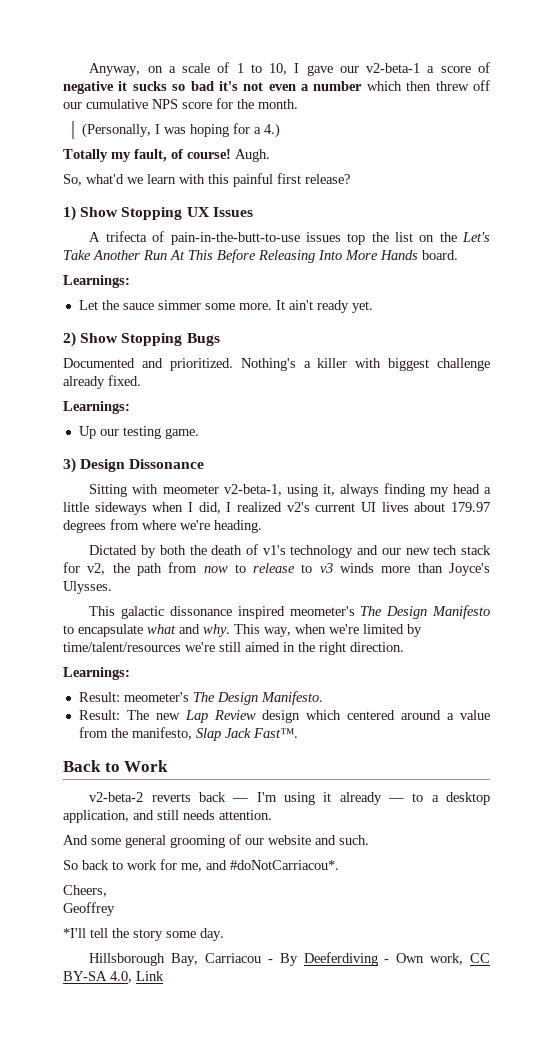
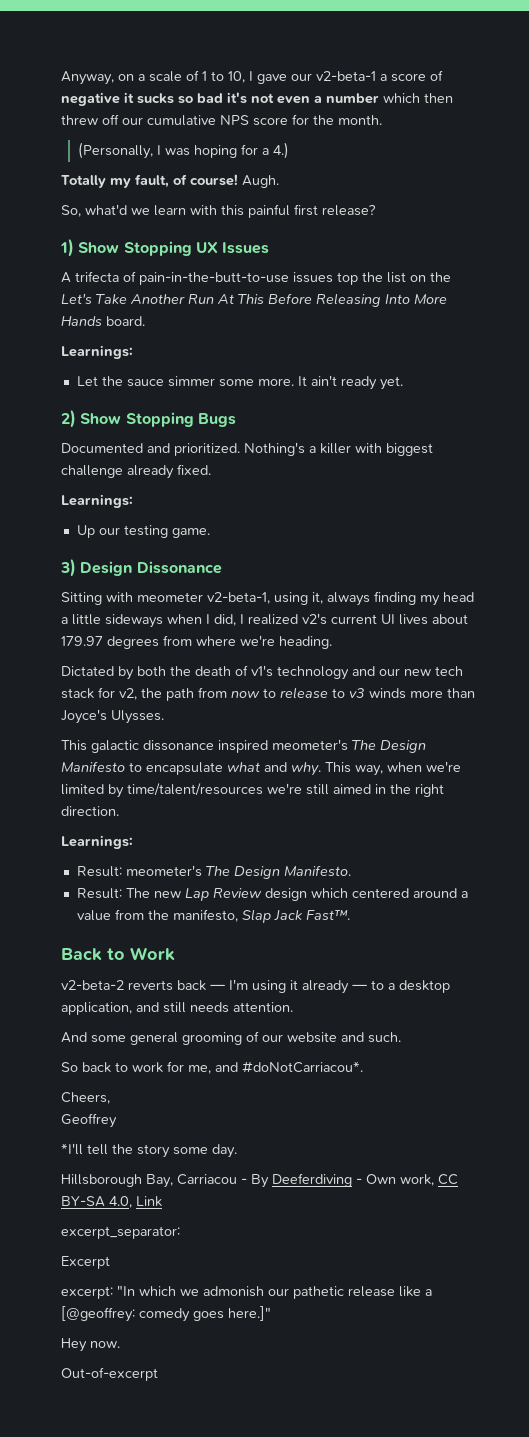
(164, 976) none -> [61,1226,180,1239] [61,1256,110,1269] [61,1285,432,1299] [61,1306,271,1322] [61,1338,120,1352] [61,1367,158,1381] // excerpt_separator: // Excerpt // excerpt: "In which we admonish our pathetic release like a [@geoffrey: comedy goes here.]" // Hey now. // Out-of-excerpt

